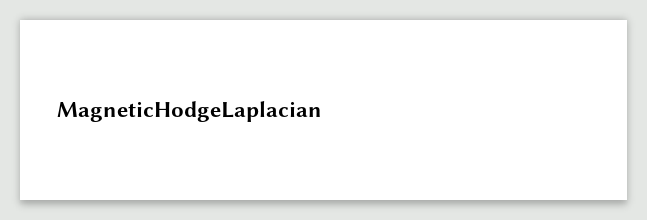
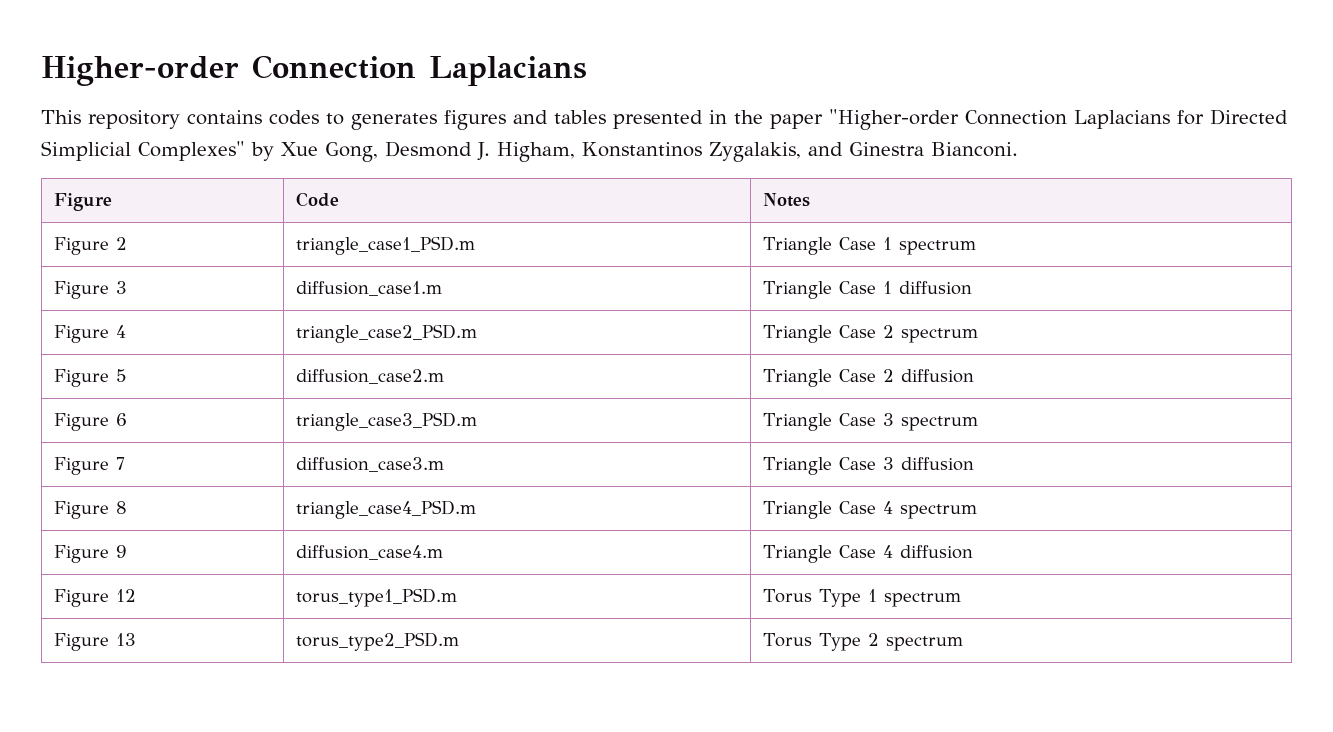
[57,101,322,122] MagneticHodgeLaplacian -> [41,55,587,86] [41,109,1288,130] [41,141,1018,162] [53,193,112,211] [295,192,339,207] [762,193,810,207] [53,237,127,255] [295,236,475,255] [762,237,976,255] [53,281,127,299] [295,281,442,296] [762,281,972,299] [53,325,126,343] [295,324,477,343] [762,325,978,343] [53,369,127,387] [295,369,444,384] [762,369,974,387] [53,413,127,431] [295,412,477,431] [762,413,978,431] [53,457,125,475] [295,457,444,472] [762,457,974,475] [53,501,127,519] [295,500,476,519] [762,501,977,519] [53,545,127,563] [295,545,443,560] [762,545,973,563] [53,589,136,607] [295,588,457,607] [762,589,961,607] [53,633,136,651] [295,632,459,651] [762,633,963,651] Higher-order Connection Laplacians // This repository contains codes to generates figures and tables presented in the paper "Higher-order Connection Laplacians for Directed Simplicial Complexes" by Xue Gong, Desmond J. Higham, Konstantinos Zygalakis, and Ginestra Bianconi. // Figure | Code | Notes // Figure 2 | triangle_case1_PSD.m | Triangle Case 1 spectrum // Figure 3 | diffusion_case1.m | Triangle Case 1 diffusion // Figure 4 | triangle_case2_PSD.m | Triangle Case 2 spectrum // Figure 5 | diffusion_case2.m | Triangle Case 2 diffusion // Figure 6 | triangle_case3_PSD.m | Triangle Case 3 spectrum // Figure 7 | diffusion_case3.m | Triangle Case 3 diffusion // Figure 8 | triangle_case4_PSD.m | Triangle Case 4 spectrum // Figure 9 | diffusion_case4.m | Triangle Case 4 diffusion // Figure 12 | torus_type1_PSD.m | Torus Type 1 spectrum // Figure 13 | torus_type2_PSD.m | Torus Type 2 spectrum

